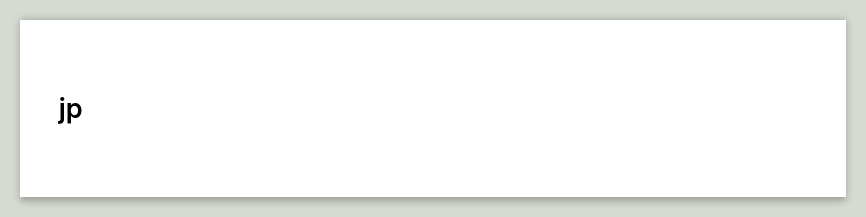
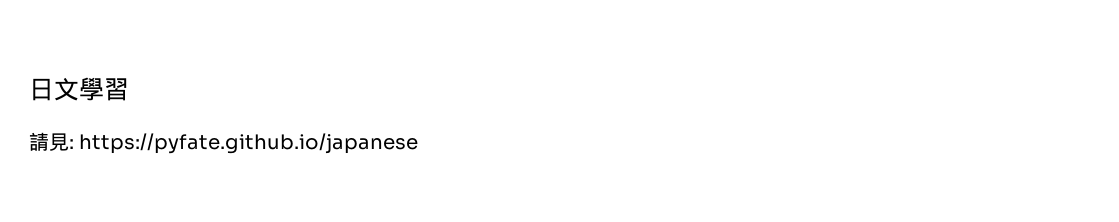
[58,97,82,124] jp -> [29,77,129,101] [29,132,419,154] 日文學習 // 請見: https://pyfate.github.io/japanese

